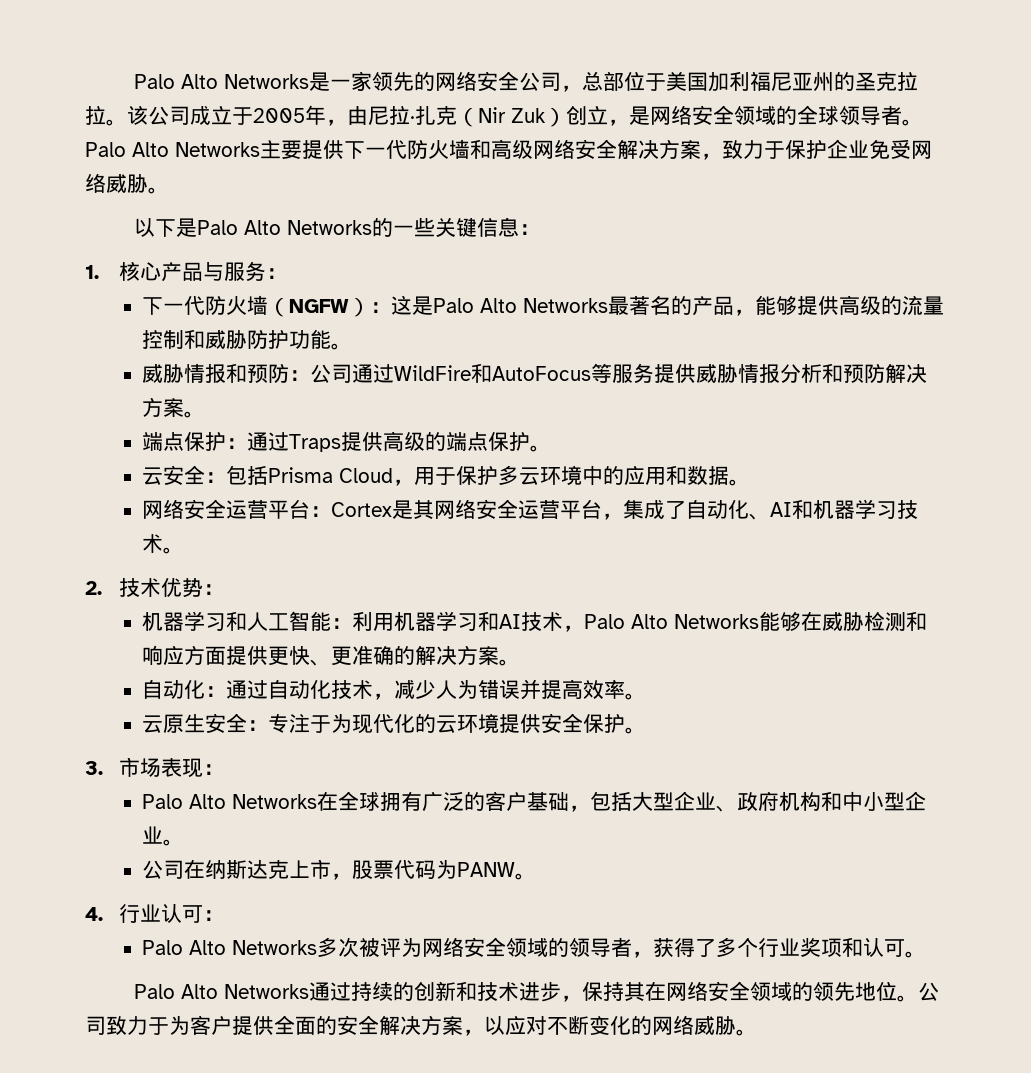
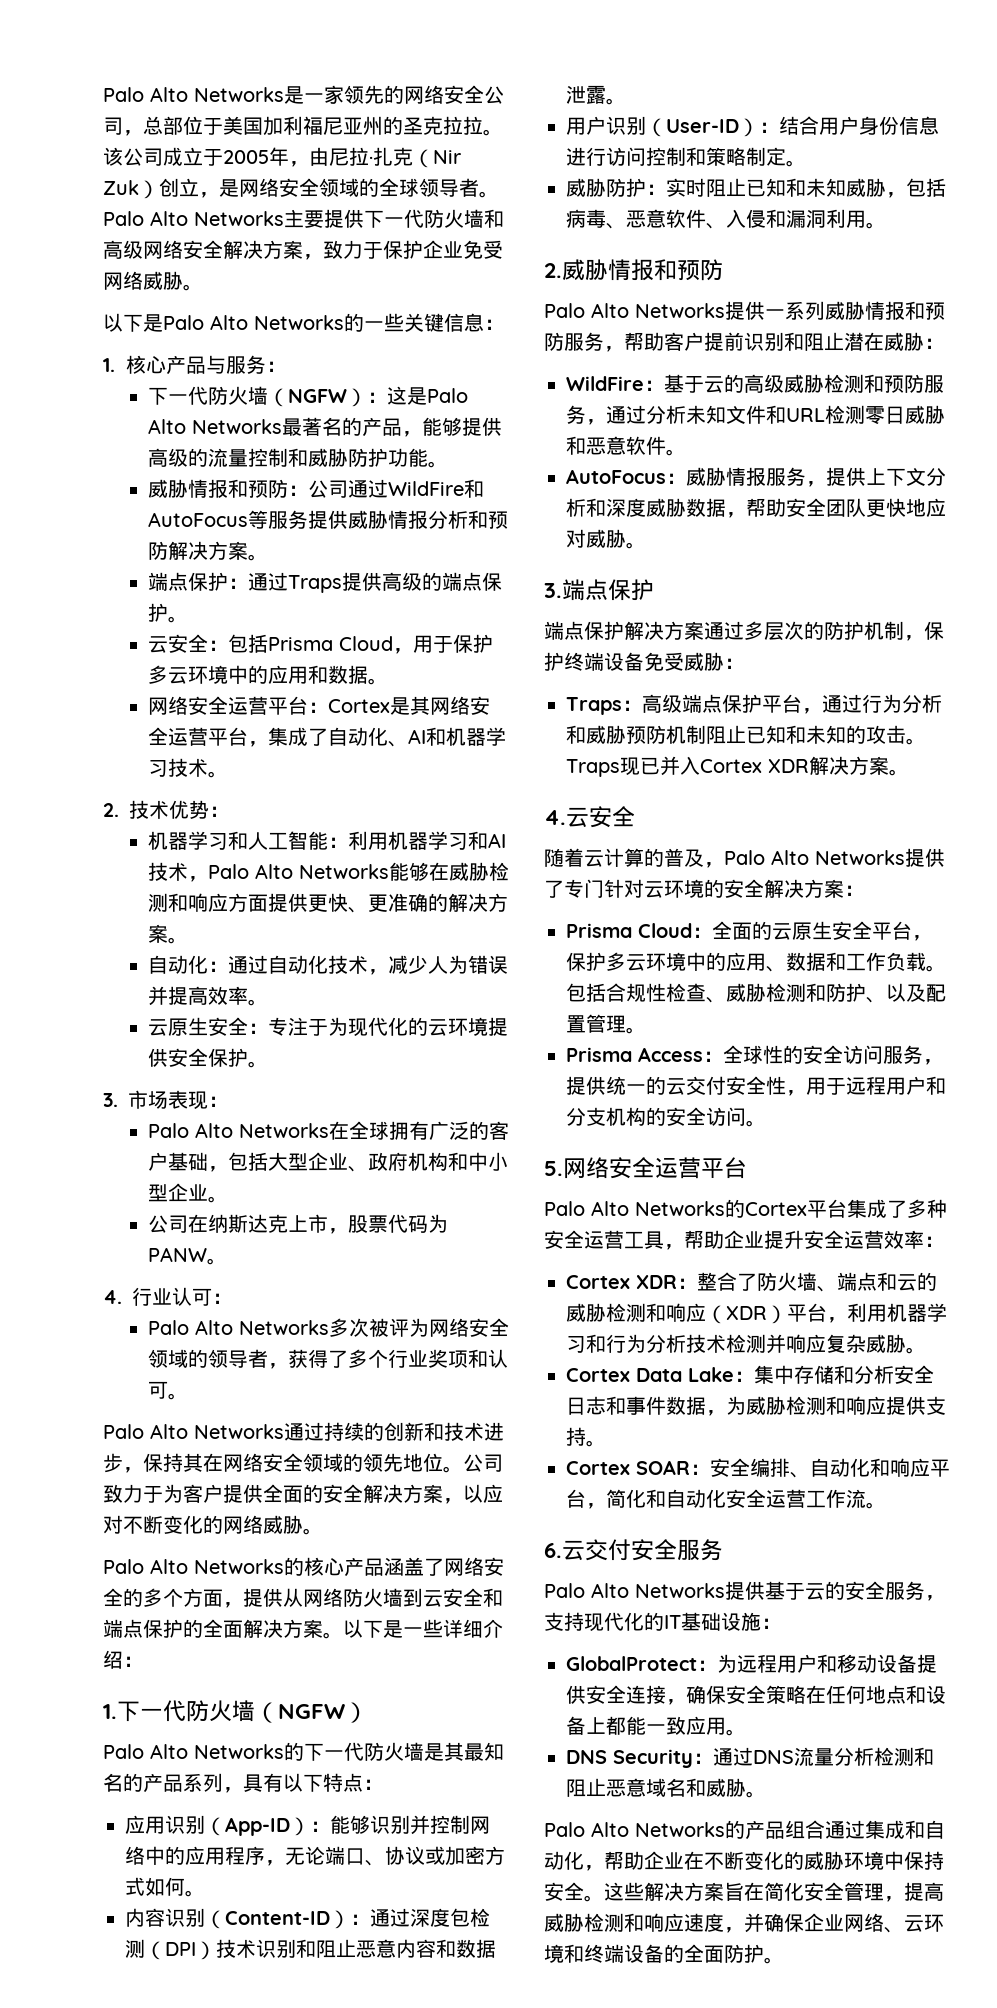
(757, 1032) none -> [103,1557,504,1576] [103,1588,503,1608] [103,1619,503,1639] [103,1650,143,1669] [103,1700,368,1723] [103,1742,504,1761] [103,1773,383,1793] [125,1815,490,1836] [125,1846,505,1866] [125,1877,205,1897] [125,1908,490,1929] [125,1939,496,1960] [566,85,626,105] [566,116,939,137] [566,147,806,167] [566,178,946,198] [566,209,886,229] [544,259,723,281] [544,301,945,320] [544,332,944,352] [566,374,944,393] [566,405,945,425] [566,436,686,456] [566,467,946,487] [566,498,946,518] [566,529,646,549] [544,579,654,601] [544,621,944,641] [544,652,744,671] [566,694,942,715] [566,725,926,745] [566,756,909,777] [544,806,635,828] [544,848,945,868] [544,879,864,898] [566,921,932,941] [566,952,946,972] [566,983,946,1003] [566,1014,646,1034] [566,1045,943,1065] [566,1076,946,1096] [566,1107,766,1127] [544,1157,747,1179] [544,1199,947,1218] [544,1230,944,1250] [566,1272,937,1292] [566,1303,947,1324] [566,1334,926,1354] [566,1365,934,1384] [566,1396,946,1416] [566,1427,606,1447] [566,1458,950,1478] [566,1489,886,1509] [544,1539,723,1561] [544,1581,945,1601] [544,1612,781,1632] [566,1654,937,1673] [566,1685,946,1705] [566,1716,746,1736] [566,1747,934,1768] [566,1778,766,1798] [544,1820,945,1839] [544,1851,944,1871] [544,1882,944,1902] [544,1913,944,1933] [544,1944,784,1964] // Palo Alto Networks的核心产品涵盖了网络安全的多个方面，提供从网络防火墙到云安全和端点保护的全面解决方案。以下是一些详细介绍： // 1.下一代防火墙（NGFW） // Palo Alto Networks的下一代防火墙是其最知名的产品系列，具有以下特点： // 应用识别（App-ID）：能够识别并控制网络中的应用程序，无论端口、协议或加密方式如何。 // 内容识别（Content-ID）：通过深度包检测（DPI）技术识别和阻止恶意内容和数据泄露。 // 用户识别（User-ID）：结合用户身份信息进行访问控制和策略制定。 // 威胁防护：实时阻止已知和未知威胁，包括病毒、恶意软件、入侵和漏洞利用。 // 2.威胁情报和预防 // Palo Alto Networks提供一系列威胁情报和预防服务，帮助客户提前识别和阻止潜在威胁： // WildFire：基于云的高级威胁检测和预防服务，通过分析未知文件和URL检测零日威胁和恶意软件。 // AutoFocus：威胁情报服务，提供上下文分析和深度威胁数据，帮助安全团队更快地应对威胁。 // 3.端点保护 // 端点保护解决方案通过多层次的防护机制，保护终端设备免受威胁： // Traps：高级端点保护平台，通过行为分析和威胁预防机制阻止已知和未知的攻击。Traps现已并入Cortex XDR解决方案。 // 4.云安全 // 随着云计算的普及，Palo Alto Networks提供了专门针对云环境的安全解决方案： // Prisma Cloud：全面的云原生安全平台，保护多云环境中的应用、数据和工作负载。包括合规性检查、威胁检测和防护、以及配置管理。 // Prisma Access：全球性的安全访问服务，提供统一的云交付安全性，用于远程用户和分支机构的安全访问。 // 5.网络安全运营平台 // Palo Alto Networks的Cortex平台集成了多种安全运营工具，帮助企业提升安全运营效率： // Cortex XDR：整合了防火墙、端点和云的威胁检测和响应（XDR）平台，利用机器学习和行为分析技术检测并响应复杂威胁。 // Cortex Data Lake：集中存储和分析安全日志和事件数据，为威胁检测和响应提供支持。 // Cortex SOAR：安全编排、自动化和响应平台，简化和自动化安全运营工作流。 // 6.云交付安全服务 // Palo Alto Networks提供基于云的安全服务，支持现代化的IT基础设施： // GlobalProtect：为远程用户和移动设备提供安全连接，确保安全策略在任何地点和设备上都能一致应用。 // DNS Security：通过DNS流量分析检测和阻止恶意域名和威胁。 // Palo Alto Networks的产品组合通过集成和自动化，帮助企业在不断变化的威胁环境中保持安全。这些解决方案旨在简化安全管理，提高威胁检测和响应速度，并确保企业网络、云环境和终端设备的全面防护。

